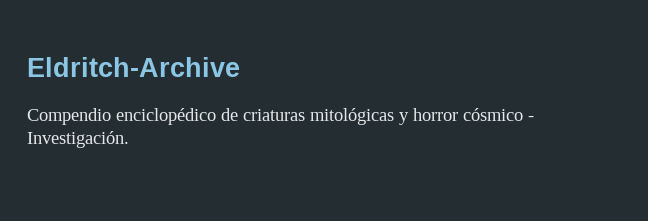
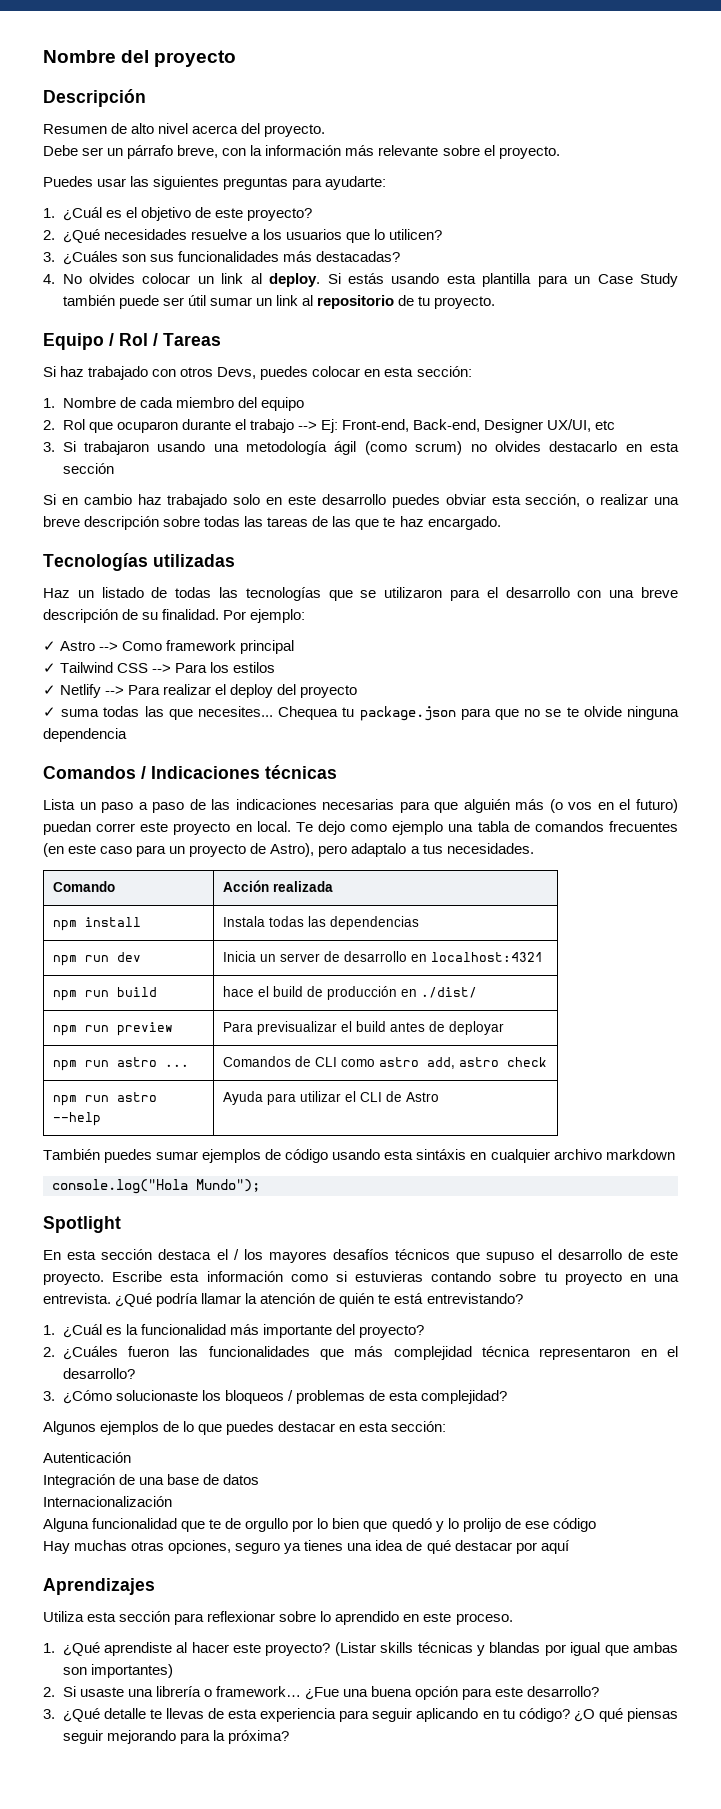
[27,57,240,77] [27,108,534,125] [27,131,129,148] Eldritch-Archive // Compendio enciclopédico de criaturas mitológicas y horror cósmico - Investigación. -> [43,50,237,67] [43,89,146,107] [43,123,326,137] [43,145,560,159] [43,176,387,190] [43,207,312,221] [43,229,442,243] [43,251,400,265] [43,273,678,287] [62,295,496,309] [43,333,221,350] [43,366,472,380] [43,397,304,411] [43,419,616,433] [43,441,679,455] [62,463,114,474] [43,494,680,508] [43,516,501,530] [43,553,235,571] [43,587,678,601] [43,609,306,623] [43,640,295,654] [43,662,276,673] [43,684,358,698] [43,706,679,721] [43,728,127,742] [43,765,337,779] [43,799,678,813] [43,821,679,835] [43,843,534,857] [52,881,115,892] [222,880,333,892] [52,917,141,931] [222,916,419,930] [52,952,141,966] [222,951,543,962] [52,987,157,1001] [222,986,477,1000] [52,1022,173,1036] [222,1021,504,1035] [52,1057,189,1071] [222,1056,547,1069] [52,1092,157,1106] [52,1112,101,1126] [222,1091,439,1105] [43,1149,675,1163] [52,1179,260,1194] [43,1216,121,1233] [43,1249,678,1263] [43,1271,679,1285] [43,1293,523,1307] [43,1324,424,1338] [43,1346,679,1360] [62,1368,135,1379] [43,1390,507,1404] [43,1421,447,1435] [43,1452,131,1463] [43,1474,260,1488] [43,1496,172,1507] [43,1518,596,1532] [43,1540,570,1554] [43,1578,155,1595] [43,1611,513,1625] [43,1642,678,1656] [62,1664,173,1678] [43,1686,600,1700] [43,1708,679,1722] [62,1730,289,1744] Nombre del proyecto // Descripción // Resumen de alto nivel acerca del proyecto. // Debe ser un párrafo breve, con la información más relevante sobre el proyecto. // Puedes usar las siguientes preguntas para ayudarte: // 1. ¿Cuál es el objetivo de este proyecto? // 2. ¿Qué necesidades resuelve a los usuarios que lo utilicen? // 3. ¿Cuáles son sus funcionalidades más destacadas? // 4. No olvides colocar un link al deploy. Si estás usando esta plantilla para un Case Study también puede ser útil sumar un link al repositorio de tu proyecto. // Equipo / Rol / Tareas // Si haz trabajado con otros Devs, puedes colocar en esta sección: // 1. Nombre de cada miembro del equipo // 2. Rol que ocuparon durante el trabajo --> Ej: Front-end, Back-end, Designer UX/UI, etc // 3. Si trabajaron usando una metodología ágil (como scrum) no olvides destacarlo en esta sección // Si en cambio haz trabajado solo en este desarrollo puedes obviar esta sección, o realizar una breve descripción sobre todas las tareas de las que te haz encargado. // Tecnologías utilizadas // Haz un listado de todas las tecnologías que se utilizaron para el desarrollo con una breve descripción de su finalidad. Por ejemplo: // ✓ Astro --> Como framework principal // ✓ Tailwind CSS --> Para los estilos // ✓ Netlify --> Para realizar el deploy del proyecto // ✓ suma todas las que necesites... Chequea tu package.json para que no se te olvide ninguna dependencia // Comandos / Indicaciones técnicas // Lista un paso a paso de las indicaciones necesarias para que alguién más (o vos en el futuro) puedan correr este proyecto en local. Te dejo como ejemplo una tabla de comandos frecuentes (en este caso para un proyecto de Astro), pero adaptalo a tus necesidades. // Comando | Acción realizada // npm install | Instala todas las dependencias // npm run dev | Inicia un server de desarrollo en localhost:4321 // npm run build | hace el build de producción en ./dist/ // npm run preview | Para previsualizar el build antes de deployar // npm run astro ... | Comandos de CLI como astro add, astro check // npm run astro --help | Ayuda para utilizar el CLI de Astro // También puedes sumar ejemplos de código usando esta sintáxis en cualquier archivo markdown // console.log("Hola Mundo"); // Spotlight // En esta sección destaca el / los mayores desafíos técnicos que supuso el desarrollo de este proyecto. Escribe esta información como si estuvieras contando sobre tu proyecto en una entrevista. ¿Qué podría llamar la atención de quién te está entrevistando? // 1. ¿Cuál es la funcionalidad más importante del proyecto? // 2. ¿Cuáles fueron las funcionalidades que más complejidad técnica representaron en el desarrollo? // 3. ¿Cómo solucionaste los bloqueos / problemas de esta complejidad? // Algunos ejemplos de lo que puedes destacar en esta sección: // Autenticación // Integración de una base de datos // Internacionalización // Alguna funcionalidad que te de orgullo por lo bien que quedó y lo prolijo de ese código // Hay muchas otras opciones, seguro ya tienes una idea de qué destacar por aquí // Aprendizajes // Utiliza esta sección para reflexionar sobre lo aprendido en este proceso. // 1. ¿Qué aprendiste al hacer este proyecto? (Listar skills técnicas y blandas por igual que ambas son importantes) // 2. Si usaste una librería o framework… ¿Fue una buena opción para este desarrollo? // 3. ¿Qué detalle te llevas de esta experiencia para seguir aplicando en tu código? ¿O qué piensas seguir mejorando para la próxima?

